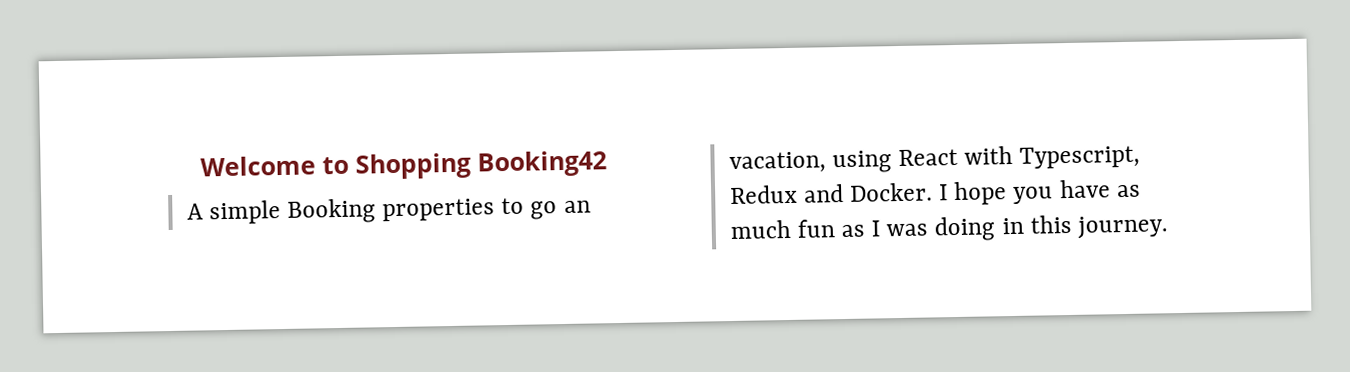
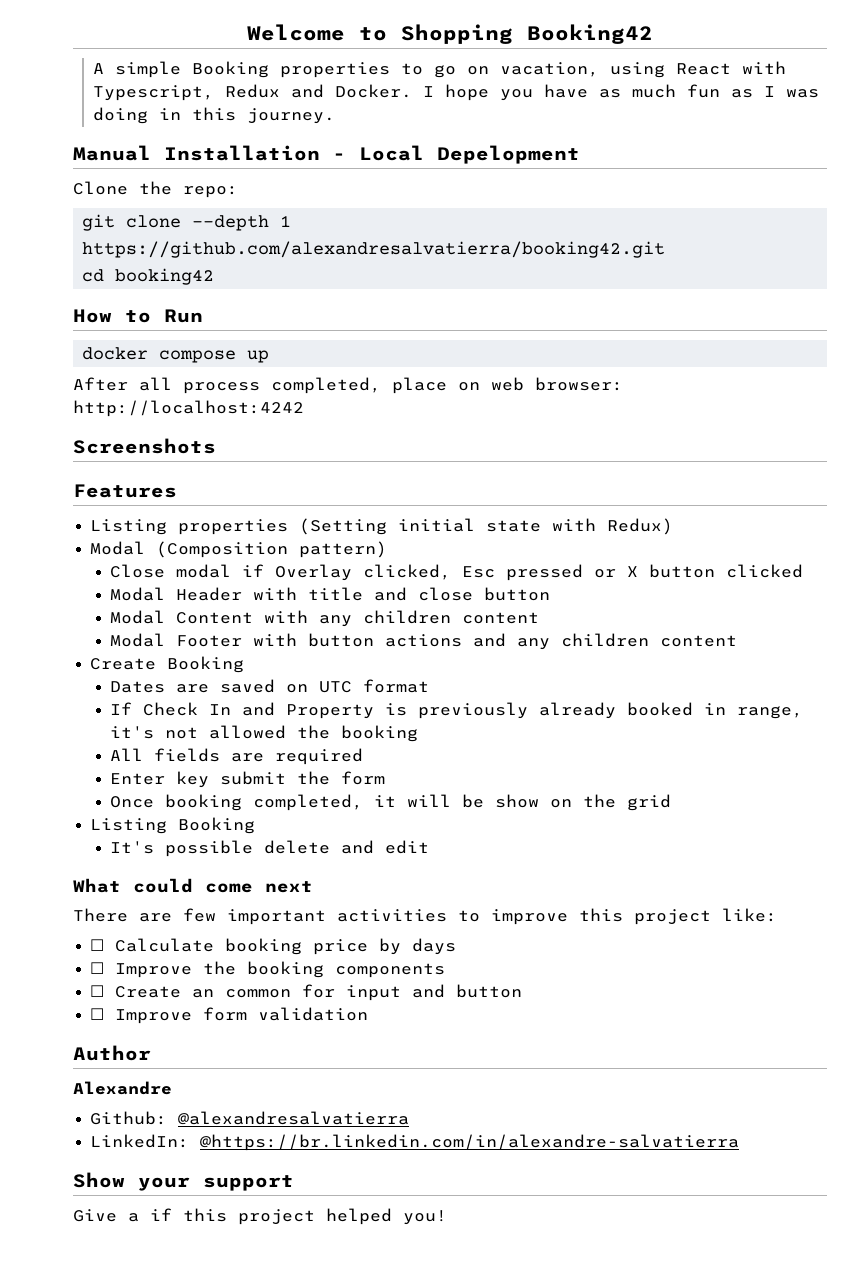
[563,200,591,213] an -> [466,66,489,75] on
(1168, 227) none -> [73,145,580,164] [73,181,238,198] [82,214,292,231] [82,241,666,258] [82,268,215,285] [73,309,203,323] [82,347,270,363] [73,377,623,394] [73,400,304,417] [73,438,216,454] [73,484,177,498] [90,518,674,535] [90,541,388,558] [109,564,803,581] [109,587,550,601] [109,610,539,627] [109,633,737,650] [90,656,245,673] [109,679,429,693] [109,702,803,719] [109,725,418,742] [109,748,363,765] [109,771,385,788] [109,794,671,811] [90,817,256,834] [109,840,429,857] [73,878,313,893] [73,908,777,925] [90,938,457,955] [90,961,446,978] [90,984,523,1001] [90,1007,369,1024] [73,1045,151,1061] [73,1081,172,1095] [90,1111,410,1125] [90,1134,740,1151] [73,1172,294,1191] [73,1208,447,1225] // Manual Installation - Local Depelopment // Clone the repo: // git clone --depth 1 https://github.com/alexandresalvatierra/booking42.git // cd booking42 // How to Run // docker compose up // After all process completed, place on web browser: http://localhost:4242 // Screenshots // Features // Listing properties (Setting initial state with Redux) // Modal (Composition pattern) // Close modal if Overlay clicked, Esc pressed or X button clicked // Modal Header with title and close button // Modal Content with any children content // Modal Footer with button actions and any children content // Create Booking // Dates are saved on UTC format // If Check In and Property is previously already booked in range, it's not allowed the booking // All fields are required // Enter key submit the form // Once booking completed, it will be show on the grid // Listing Booking // It's possible delete and edit // What could come next // There are few important activities to improve this project like: // ☐ Calculate booking price by days // ☐ Improve the booking components // ☐ Create an common for input and button // ☐ Improve form validation // Author // Alexandre // Github: @alexandresalvatierra // LinkedIn: @https://br.linkedin.com/in/alexandre-salvatierra // Show your support // Give a if this project helped you!

